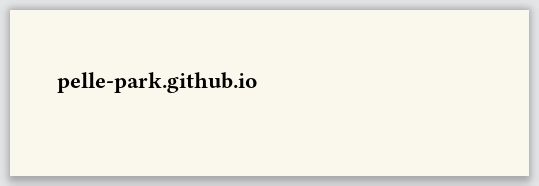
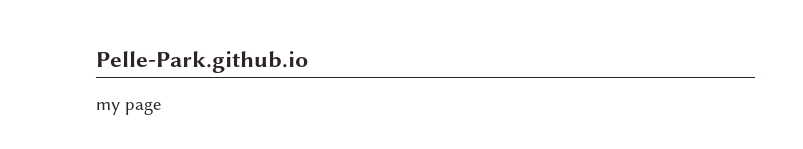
[57,72,257,93] pelle-park.github.io -> [96,51,308,73] [96,101,161,115] Pelle-Park.github.io // my page

